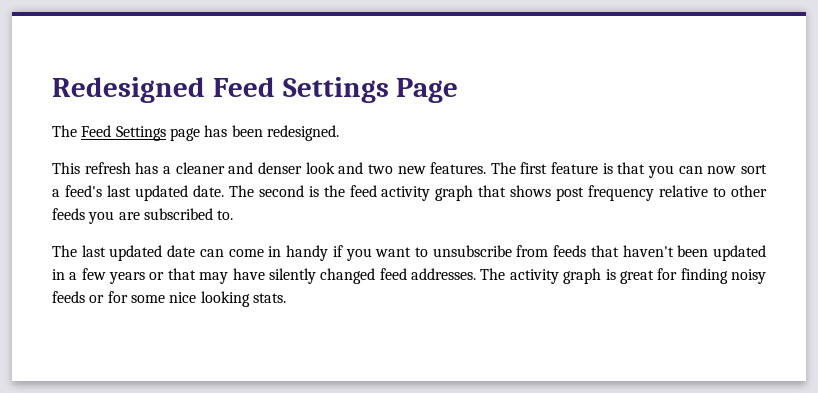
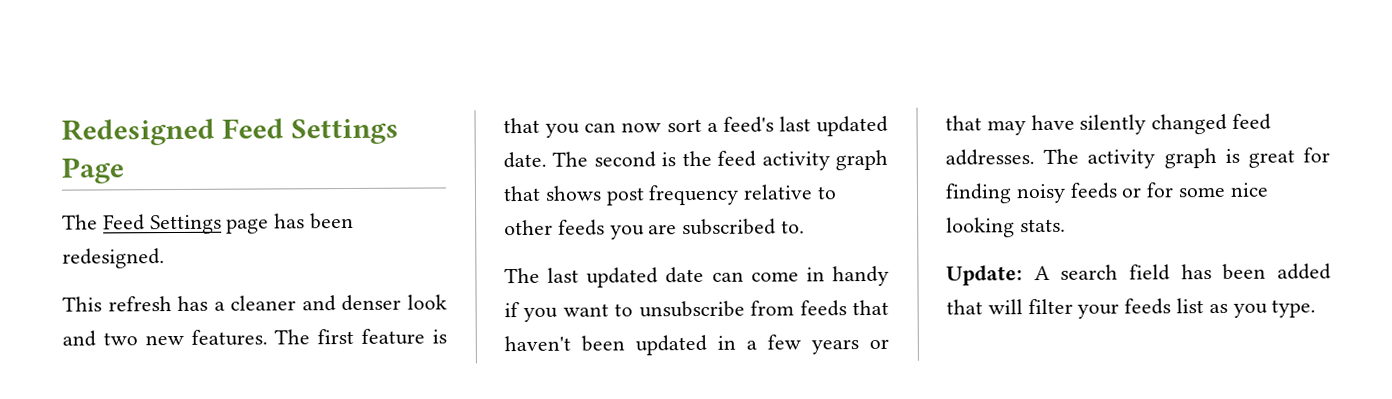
(286, 298) none -> [946,263,1331,286] [946,298,1317,319] // Update: A search field has been added that will filter your feeds list as you type.

